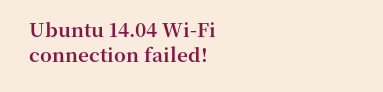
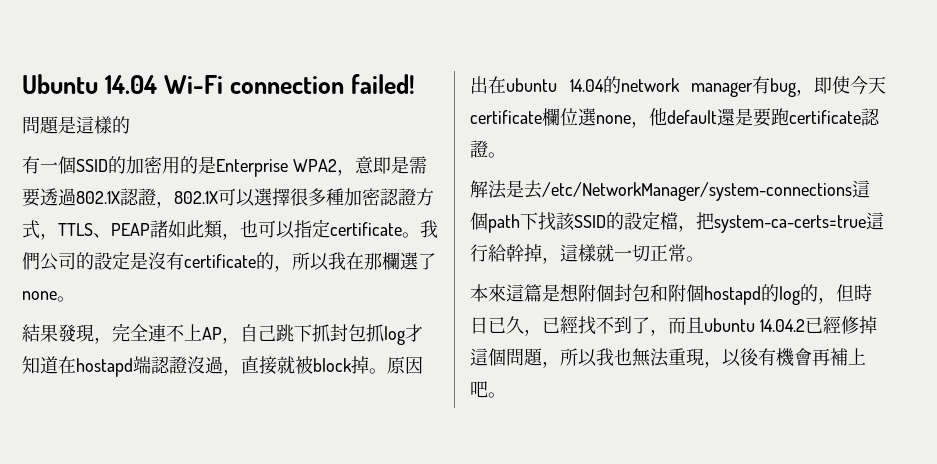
(209, 54) none -> [22,116,130,134] [22,156,427,177] [22,188,434,208] [22,219,438,240] [22,251,436,272] [22,291,75,302] [22,323,423,345] [22,356,423,377] [470,76,886,97] [470,108,880,128] [470,140,506,158] [470,180,870,201] [470,211,884,233] [470,244,704,264] [470,283,872,305] [470,316,877,336] [470,348,866,368] [470,381,506,398] // 問題是這樣的 // 有一個SSID的加密用的是Enterprise WPA2，意即是需要透過802.1X認證，802.1X可以選擇很多種加密認證方式，TTLS、PEAP諸如此類，也可以指定certificate。我們公司的設定是沒有certificate的，所以我在那欄選了none。 // 結果發現，完全連不上AP，自己跳下抓封包抓log才知道在hostapd端認證沒過，直接就被block掉。原因出在ubuntu 14.04的network manager有bug，即使今天certificate欄位選none，他default還是要跑certificate認證。 // 解法是去/etc/NetworkManager/system-connections這個path下找該SSID的設定檔，把system-ca-certs=true這行給幹掉，這樣就一切正常。 // 本來這篇是想附個封包和附個hostapd的log的，但時日已久，已經找不到了，而且ubuntu 14.04.2已經修掉這個問題，所以我也無法重現，以後有機會再補上吧。

